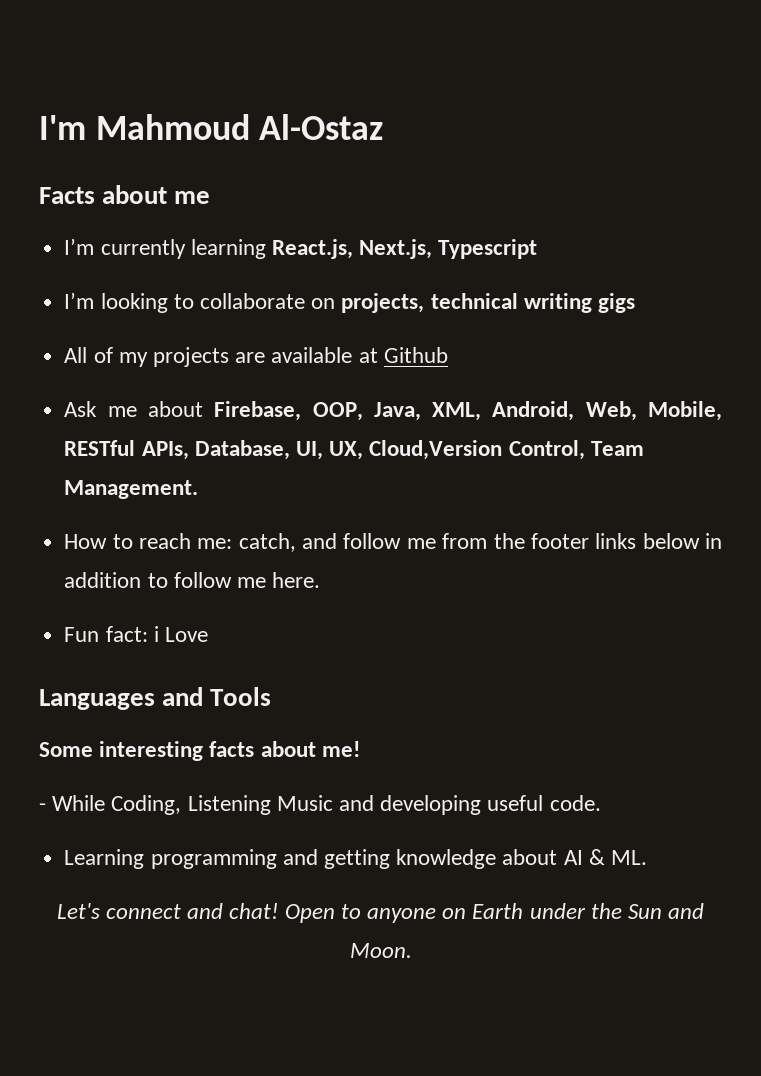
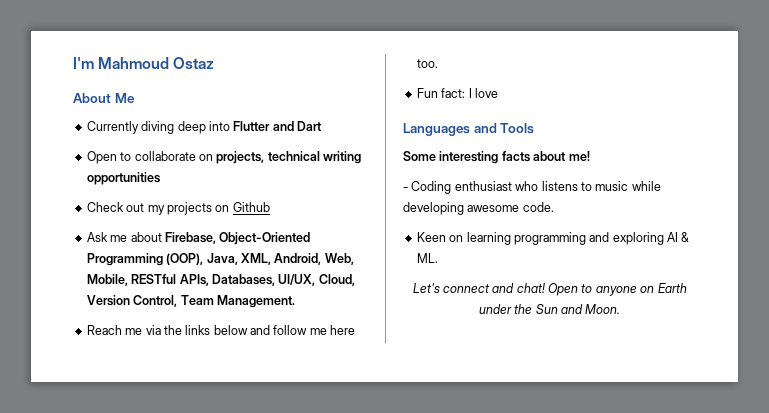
[259,114,384,140] [39,185,211,204] [64,238,538,259] [64,292,168,313] Al-Ostaz // Facts about me // I’m currently learning React.js, Next.js, Typescript // I’m looking -> [173,57,215,69] [73,93,135,103] [86,121,322,134] [86,151,117,164] Ostaz // About Me // Currently diving deep into Flutter and Dart // Open
[597,293,635,313] [64,347,378,367] gigs // All of my projects are available at -> [86,172,160,185] [86,202,230,215] opportunities // Check out my projects on
[312,402,363,421] OOP, -> [219,232,311,245] [86,253,204,266] Object-Oriented Programming (OOP),
[194,440,503,460] Database, UI, UX, Cloud,Version -> [211,274,355,286] [86,295,130,306] Databases, UI/UX, Cloud, Version
[64,533,722,552] [64,572,321,588] How to reach me: catch, and follow me from the footer links below in addition to follow me here. -> [86,325,356,335] [416,59,438,68] Reach me via the links below and follow me here too.
[153,626,208,642] i Love -> [468,88,498,98] I love
[52,795,601,815] [64,849,558,869] While Coding, Listening Music and developing useful code. // Learning programming and getting knowledge about -> [411,181,661,194] [403,202,554,215] [416,232,664,245] Coding enthusiast who listens to music while developing awesome code. // Keen on learning programming and exploring

